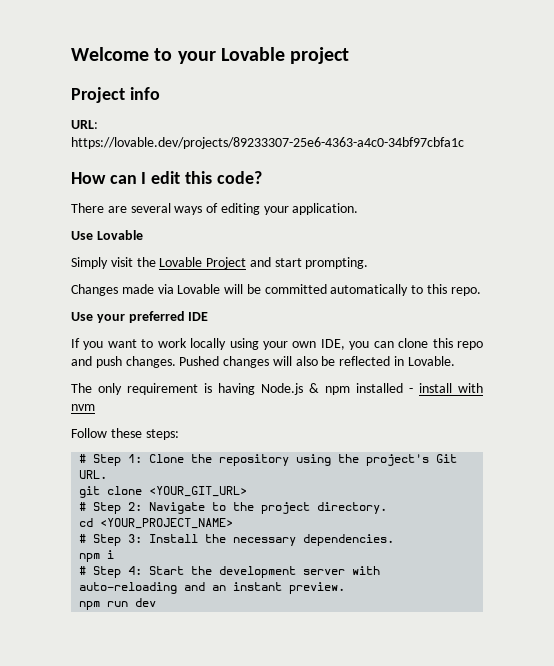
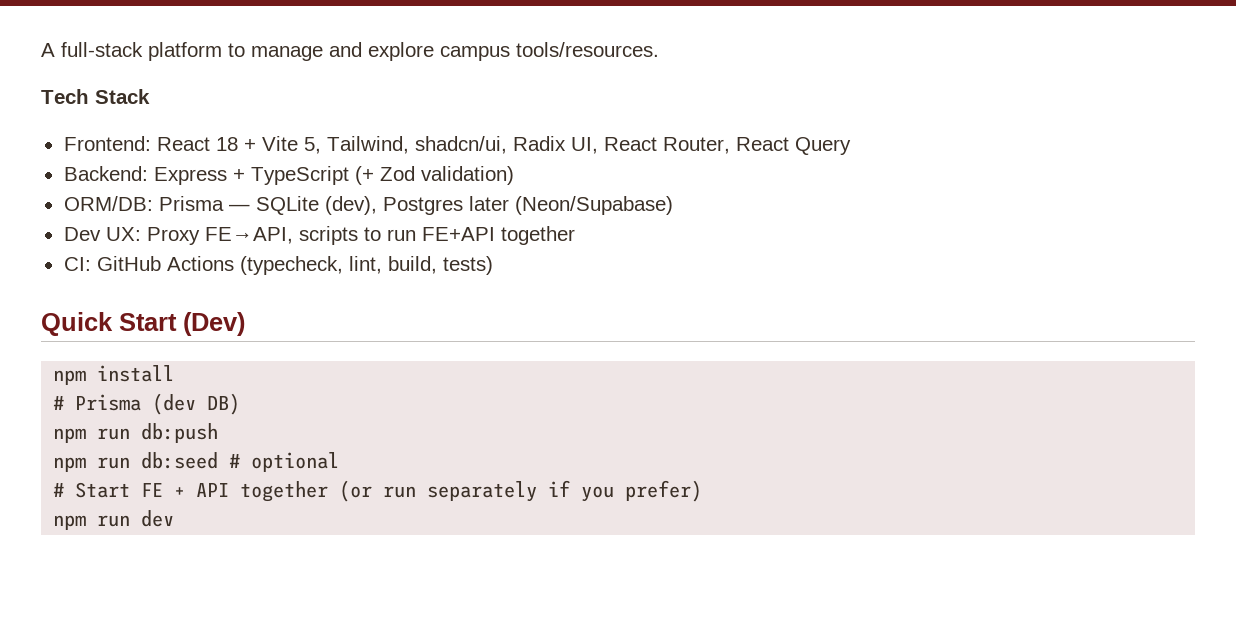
[71,47,350,64] [71,87,160,103] [71,120,98,129] [71,137,464,149] [71,171,262,184] [71,203,359,215] [71,230,143,240] [71,257,369,269] [71,284,481,296] [71,311,209,323] [71,338,484,350] [71,356,455,368] [71,383,483,395] [71,404,95,411] [71,428,179,440] [79,454,458,466] [79,470,108,479] [79,486,248,498] [79,502,388,514] [79,518,234,529] [79,534,395,546] [79,550,115,562] [79,566,381,578] [79,582,346,594] Welcome to your Lovable project // Project info // URL: https://lovable.dev/projects/89233307-25e6-4363-a4c0-34bf97cbfa1c // How can I edit this code? // There are several ways of editing your application. // Use Lovable // Simply visit the Lovable Project and start prompting. // Changes made via Lovable will be committed automatically to this repo. // Use your preferred IDE // If you want to work locally using your own IDE, you can clone this repo and push changes. Pushed changes will also be reflected in Lovable. // The only requirement is having Node.js & npm installed - install with nvm // Follow these steps: // # Step 1: Clone the repository using the project's Git URL. // git clone <YOUR_GIT_URL> // # Step 2: Navigate to the project directory. // cd <YOUR_PROJECT_NAME> // # Step 3: Install the necessary dependencies. // npm i // # Step 4: Start the development server with auto-reloading and an instant preview. -> [41,42,659,61] [41,89,150,104] [63,136,851,155] [63,166,514,185] [63,196,673,215] [63,226,575,245] [63,256,493,275] [41,312,245,336] [53,365,175,385] [53,393,241,415] [53,423,219,443] [53,452,340,472] [53,480,703,502] A full-stack platform to manage and explore campus tools/resources. // Tech Stack // Frontend: React 18 + Vite 5, Tailwind, shadcn/ui, Radix UI, React Router, React Query // Backend: Express + TypeScript (+ Zod validation) // ORM/DB: Prisma — SQLite (dev), Postgres later (Neon/Supabase) // Dev UX: Proxy FE→API, scripts to run FE+API together // CI: GitHub Actions (typecheck, lint, build, tests) // Quick Start (Dev) // npm install // # Prisma (dev DB) // npm run db:push // npm run db:seed # optional // # Start FE + API together (or run separately if you prefer)

